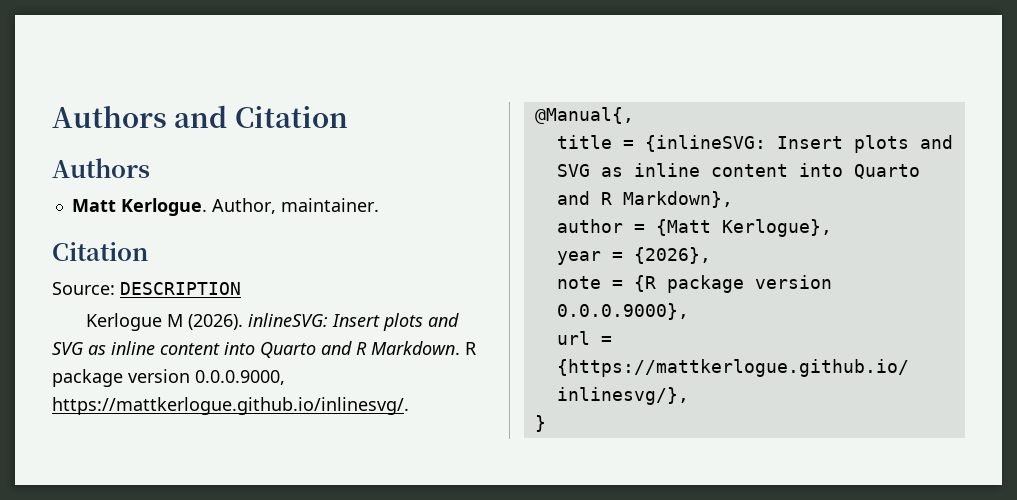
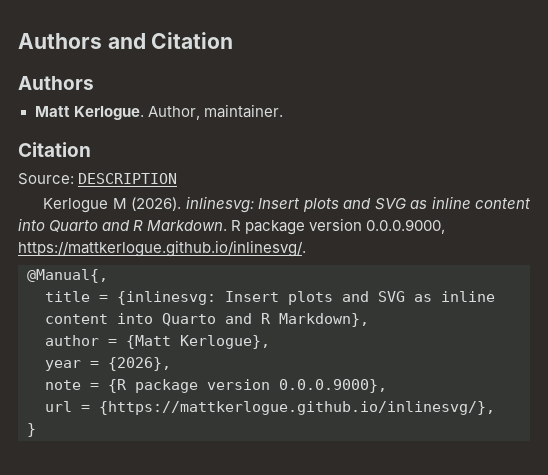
[248,313,329,327] inlineSVG: -> [185,196,254,213] inlinesvg:
[644,135,766,152] {inlineSVG: -> [117,291,216,305] {inlinesvg:

